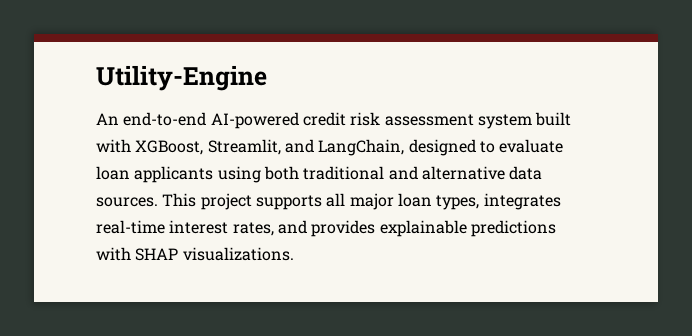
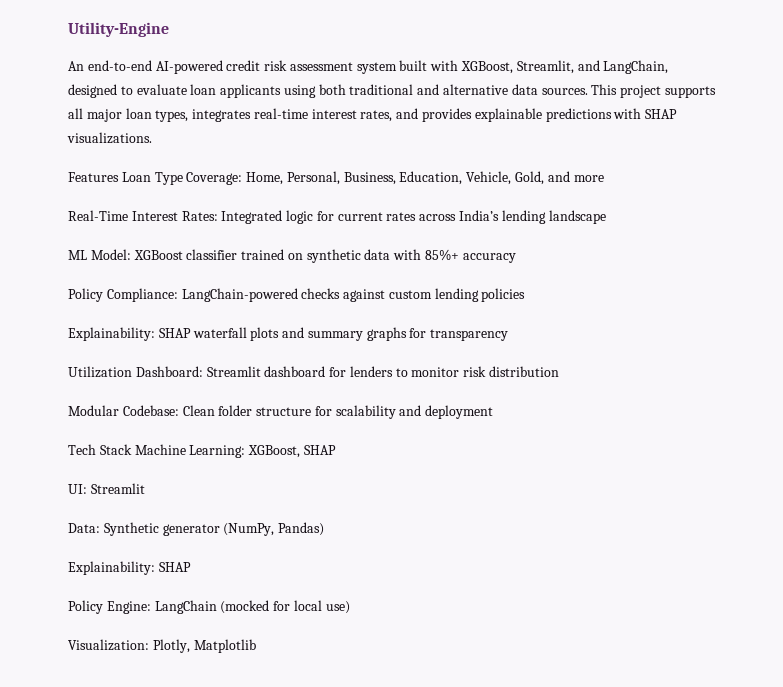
(294, 254) none -> [68,171,604,185] [68,210,606,224] [68,249,516,263] [68,288,526,302] [68,327,509,341] [68,366,560,378] [68,405,494,419] [68,444,336,458] [68,483,145,494] [68,522,325,536] [68,561,191,575] [68,600,350,614] [68,639,256,653] // Features Loan Type Coverage: Home, Personal, Business, Education, Vehicle, Gold, and more // Real-Time Interest Rates: Integrated logic for current rates across India’s lending landscape // ML Model: XGBoost classifier trained on synthetic data with 85%+ accuracy // Policy Compliance: LangChain-powered checks against custom lending policies // Explainability: SHAP waterfall plots and summary graphs for transparency // Utilization Dashboard: Streamlit dashboard for lenders to monitor risk distribution // Modular Codebase: Clean folder structure for scalability and deployment // Tech Stack Machine Learning: XGBoost, SHAP // UI: Streamlit // Data: Synthetic generator (NumPy, Pandas) // Explainability: SHAP // Policy Engine: LangChain (mocked for local use) // Visualization: Plotly, Matplotlib

